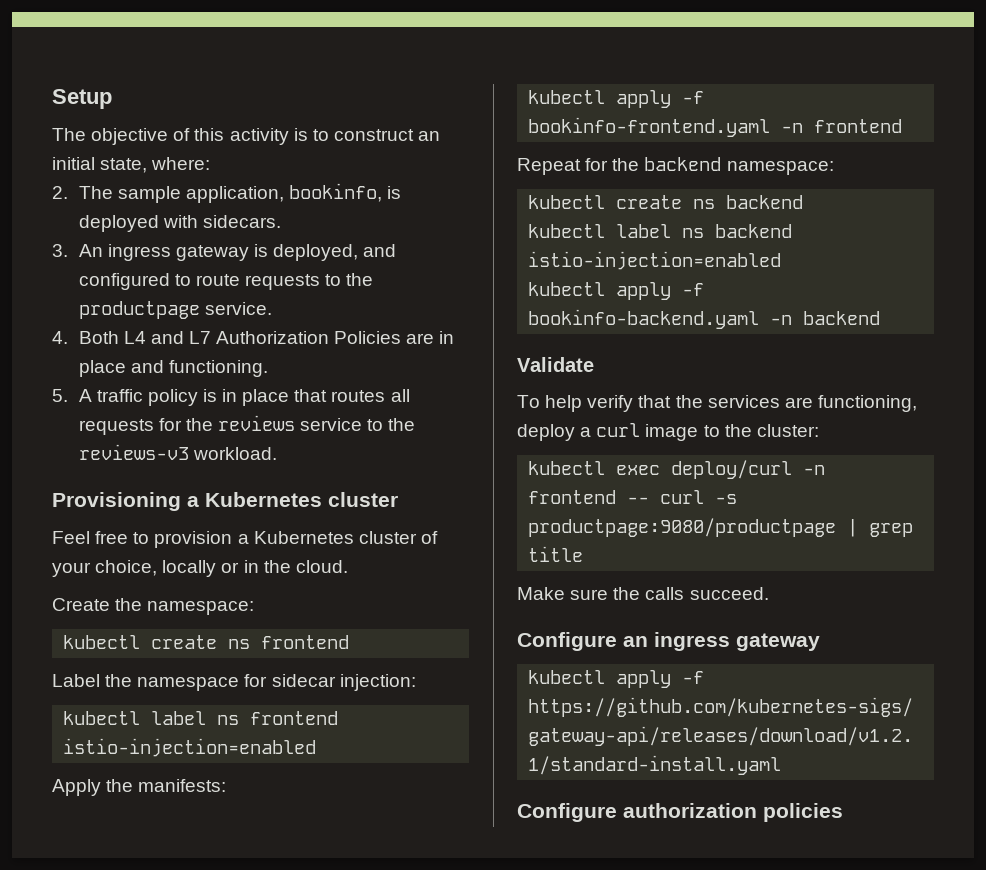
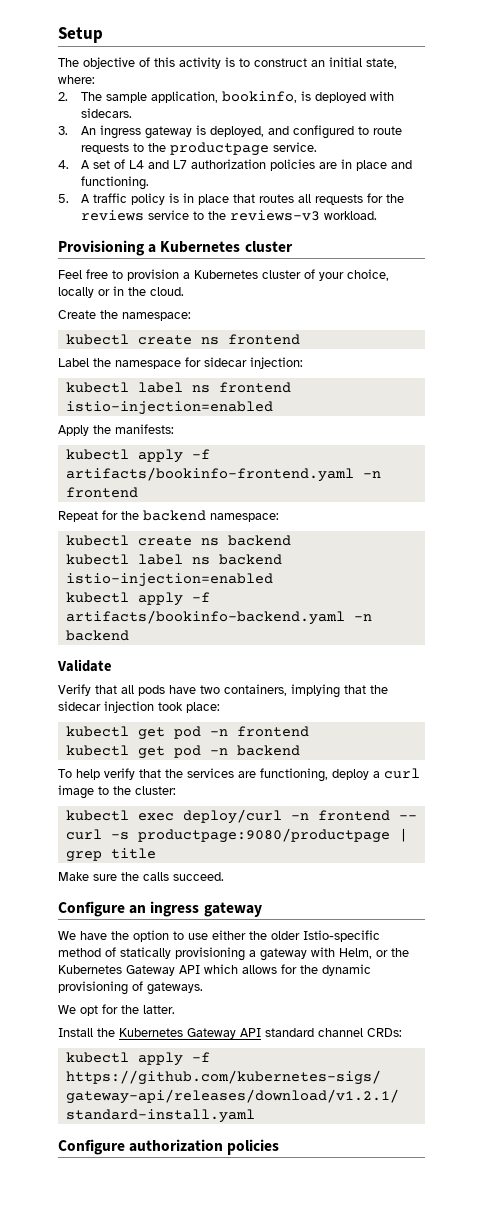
[78,331,119,344] Both -> [81,159,126,169] A set of
[216,331,402,344] Authorization Policies -> [191,159,316,171] authorization policies
[528,117,771,137] bookinfo-frontend.yaml -> [65,467,354,482] artifacts/bookinfo-frontend.yaml
[528,309,760,329] bookinfo-backend.yaml -> [65,610,345,625] artifacts/bookinfo-backend.yaml
(594, 364) none -> [58,684,388,698] [58,701,220,713] [65,726,309,740] [65,745,300,759] // Verify that all pods have two containers, implying that the sidecar injection took place: // kubectl get pod -n frontend // kubectl get pod -n backend
(820, 642) none -> [58,930,380,942] [58,947,409,961] [58,964,371,976] [58,981,203,995] [58,1004,175,1016] [58,1028,402,1039] // We have the option to use either the older Istio-specific method of statically provisioning a gateway with Helm, or the Kubernetes Gateway API which allows for the dynamic provisioning of gateways. // We opt for the latter. // Install the Kubernetes Gateway API standard channel CRDs:

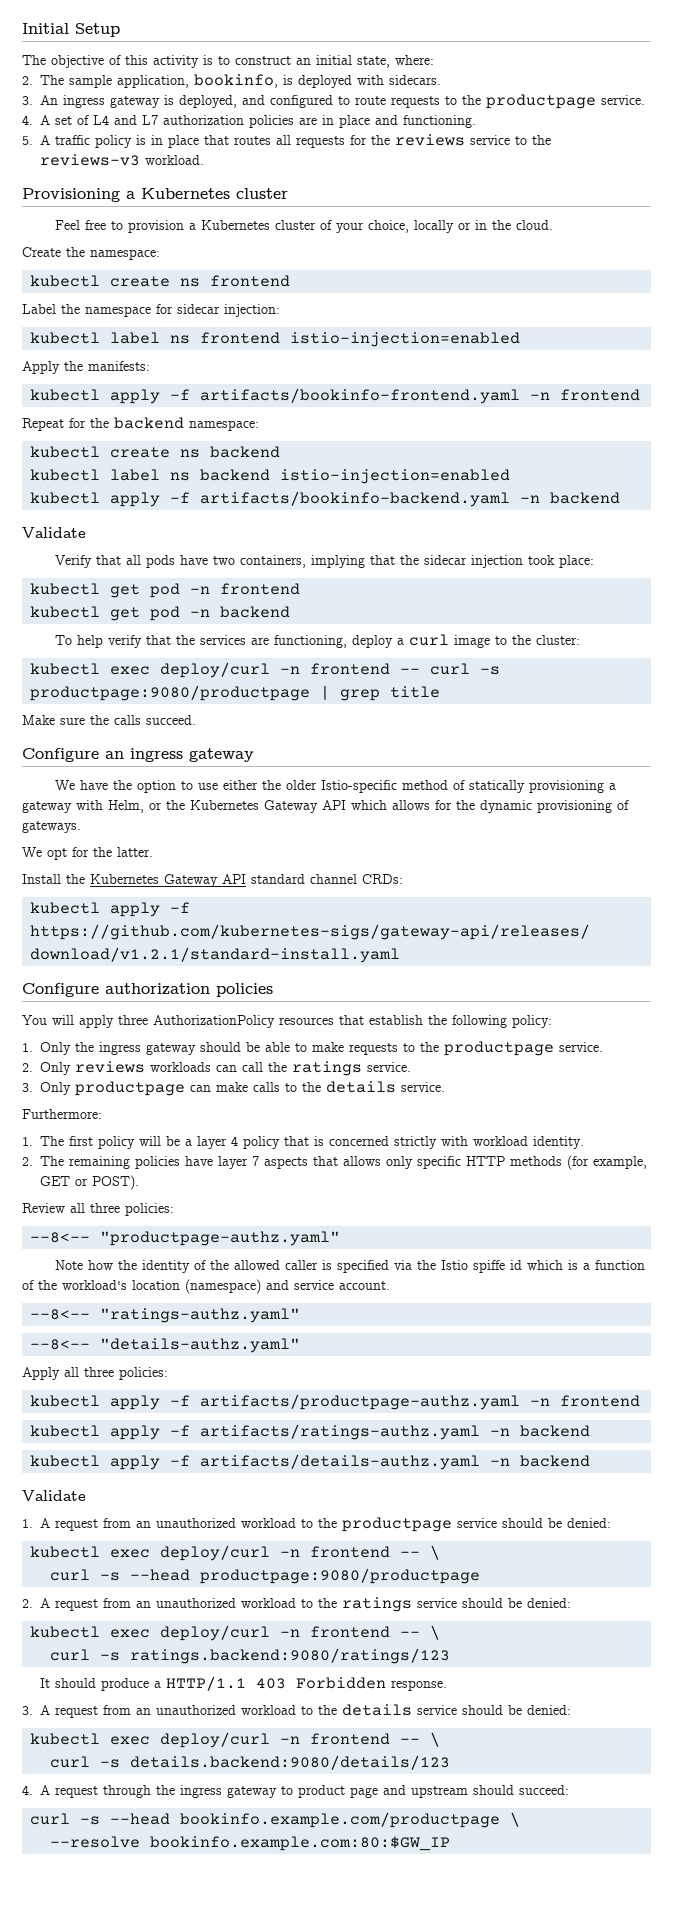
(58, 35) none -> [22,23,69,34] Initial
(280, 1147) none -> [22,1015,552,1028] [22,1041,604,1056] [22,1061,412,1076] [22,1081,446,1096] [22,1109,102,1119] [22,1136,585,1149] [22,1155,648,1170] [40,1175,140,1190] [22,1203,174,1216] [30,1231,341,1246] [54,1260,645,1273] [22,1279,390,1294] [30,1308,301,1323] [30,1338,301,1353] [22,1367,168,1380] [30,1394,641,1410] [30,1424,591,1440] [30,1454,591,1470] [22,1490,86,1501] [22,1517,612,1532] [30,1545,441,1561] [50,1568,481,1584] [22,1597,572,1612] [30,1625,441,1641] [50,1648,451,1664] [40,1676,448,1691] [22,1704,572,1718] [30,1732,441,1748] [50,1755,451,1770] [22,1785,570,1798] [30,1812,521,1828] [50,1836,451,1851] // You will apply three AuthorizationPolicy resources that establish the following policy: // 1. Only the ingress gateway should be able to make requests to the productpage service. // 2. Only reviews workloads can call the ratings service. // 3. Only productpage can make calls to the details service. // Furthermore: // 1. The first policy will be a layer 4 policy that is concerned strictly with workload identity. // 2. The remaining policies have layer 7 aspects that allows only specific HTTP methods (for example, GET or POST). // Review all three policies: // --8<-- "productpage-authz.yaml" // Note how the identity of the allowed caller is specified via the Istio spiffe id which is a function of the workload's location (namespace) and service account. // --8<-- "ratings-authz.yaml" // --8<-- "details-authz.yaml" // Apply all three policies: // kubectl apply -f artifacts/productpage-authz.yaml -n frontend // kubectl apply -f artifacts/ratings-authz.yaml -n backend // kubectl apply -f artifacts/details-authz.yaml -n backend // Validate // 1. A request from an unauthorized workload to the productpage service should be denied: // kubectl exec deploy/curl -n frontend -- \ // curl -s --head productpage:9080/productpage // 2. A request from an unauthorized workload to the ratings service should be denied: // kubectl exec deploy/curl -n frontend -- \ // curl -s ratings.backend:9080/ratings/123 // It should produce a HTTP/1.1 403 Forbidden response. // 3. A request from an unauthorized workload to the details service should be denied: // kubectl exec deploy/curl -n frontend -- \ // curl -s details.backend:9080/details/123 // 4. A request through the ingress gateway to product page and upstream should succeed: // curl -s --head bookinfo.example.com/productpage \ // --resolve bookinfo.example.com:80:$GW_IP

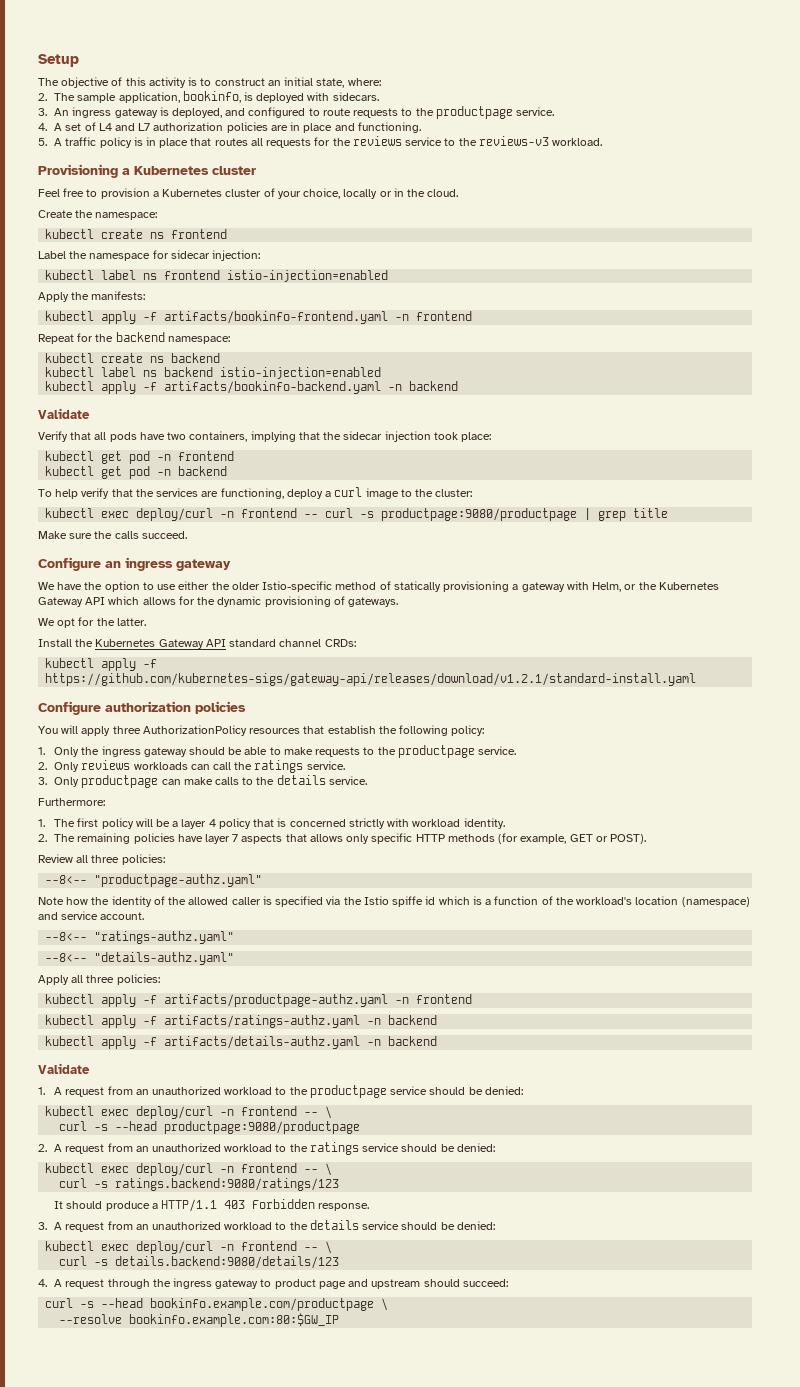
[22,23,69,34] Initial -> (38, 60) none

